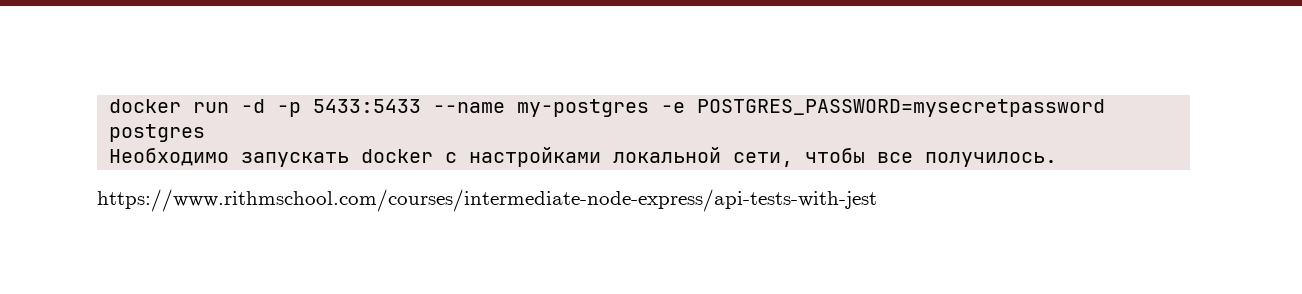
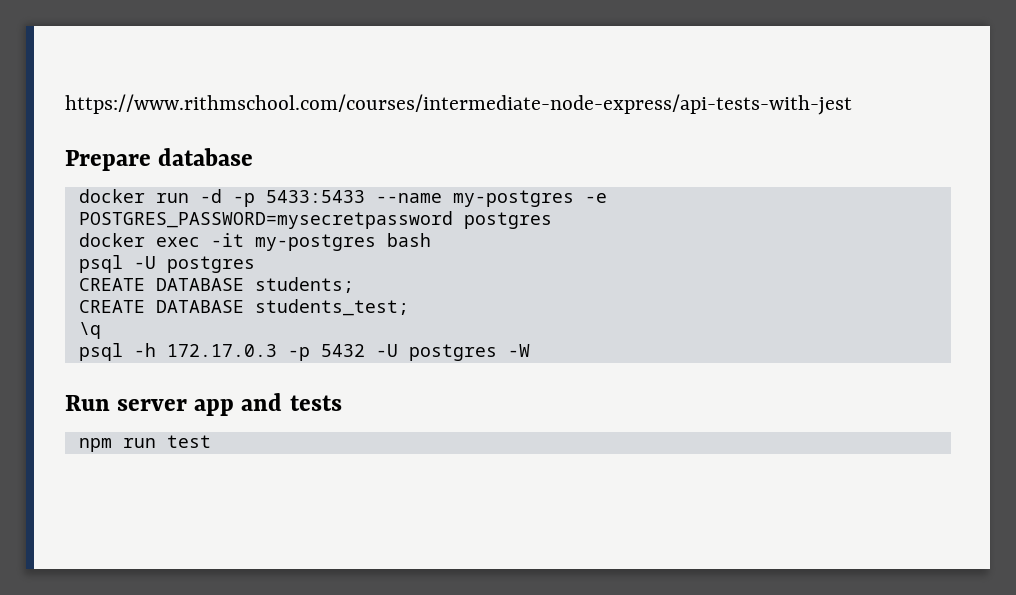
(109, 106) none -> [65,94,852,115] [65,148,254,171] https://www.rithmschool.com/courses/intermediate-node-express/api-tests-with-jest // Prepare database //
[109,147,1058,167] [97,189,877,212] Необходимо запускать docker с настройками локальной сети, чтобы все получилось. // https://www.rithmschool.com/courses/intermediate-node-express/api-tests-with-jest -> [78,233,431,251] [78,255,255,273] [78,277,354,293] [78,299,409,316] [78,322,101,339] [78,343,530,361] [65,393,342,416] [78,435,211,452] docker exec -it my-postgres bash // psql -U postgres // CREATE DATABASE students; // CREATE DATABASE students_test; // \q // psql -h 172.17.0.3 -p 5432 -U postgres -W // Run server app and tests // npm run test

